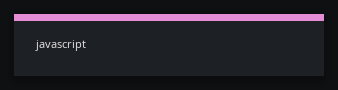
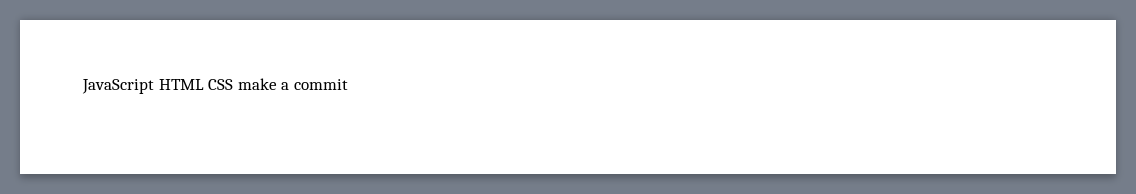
[35,40,86,51] javascript -> [82,78,348,94] JavaScript HTML CSS make a commit

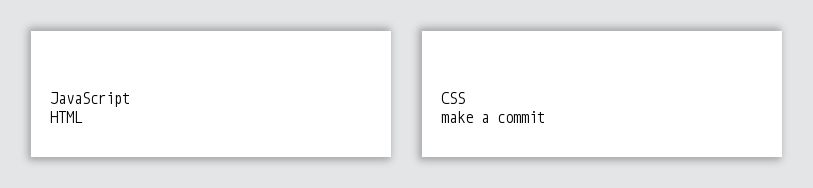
(154, 86) none -> (130, 99) //
(204, 84) none -> (83, 117) //
(234, 84) none -> (465, 98) //

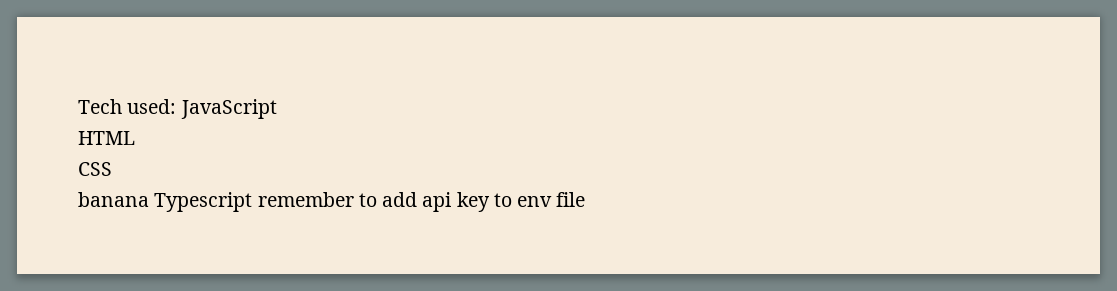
(50, 99) none -> [78,99,177,114] Tech used:
[441,111,545,123] make a commit -> [78,192,586,212] banana Typescript remember to add api key to env file

